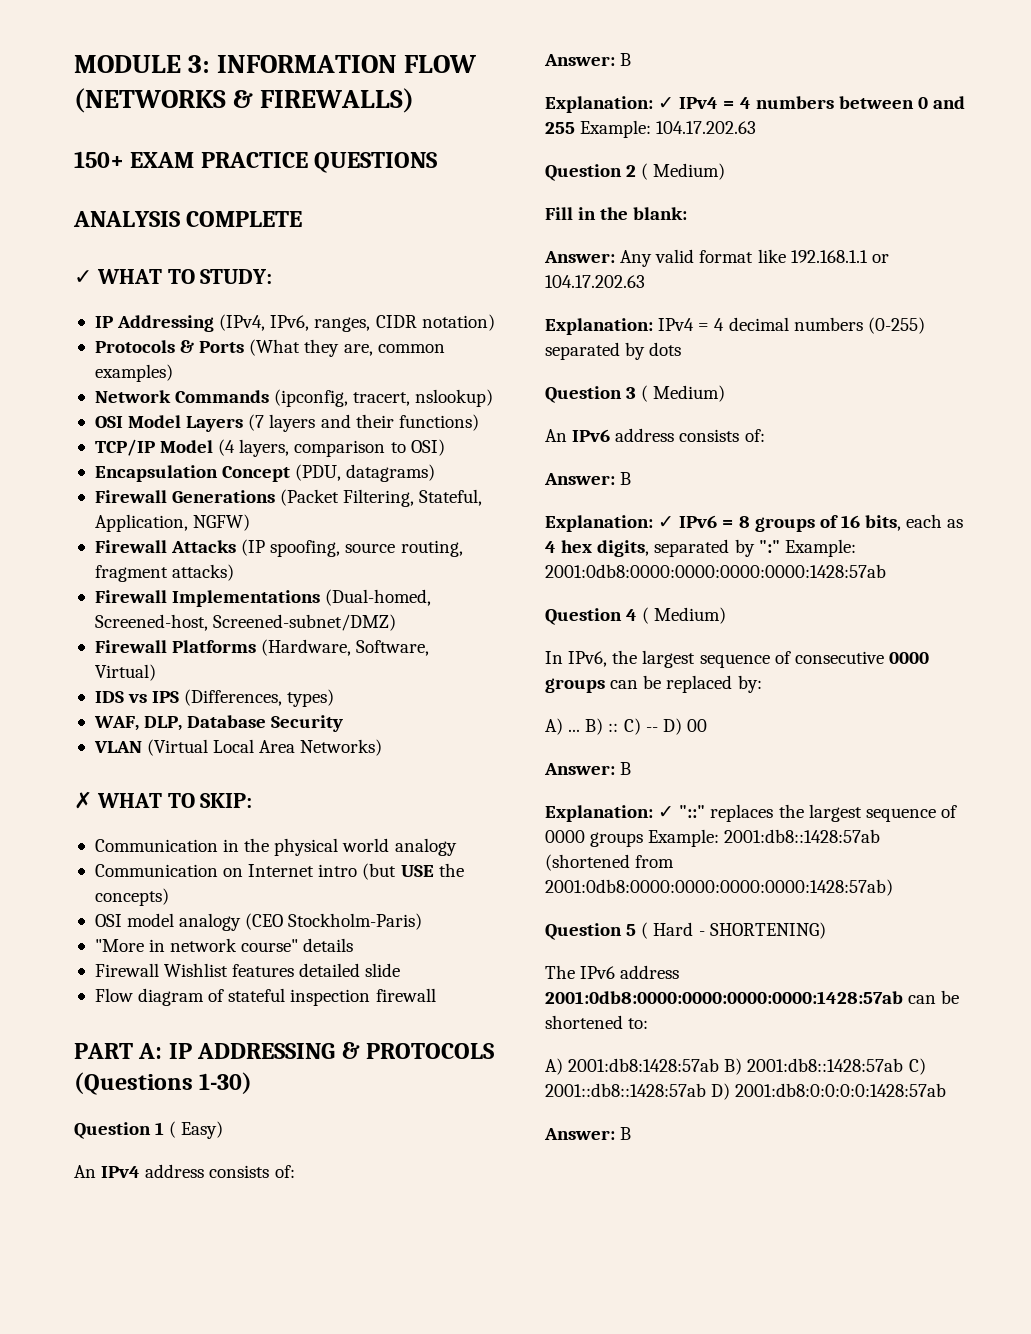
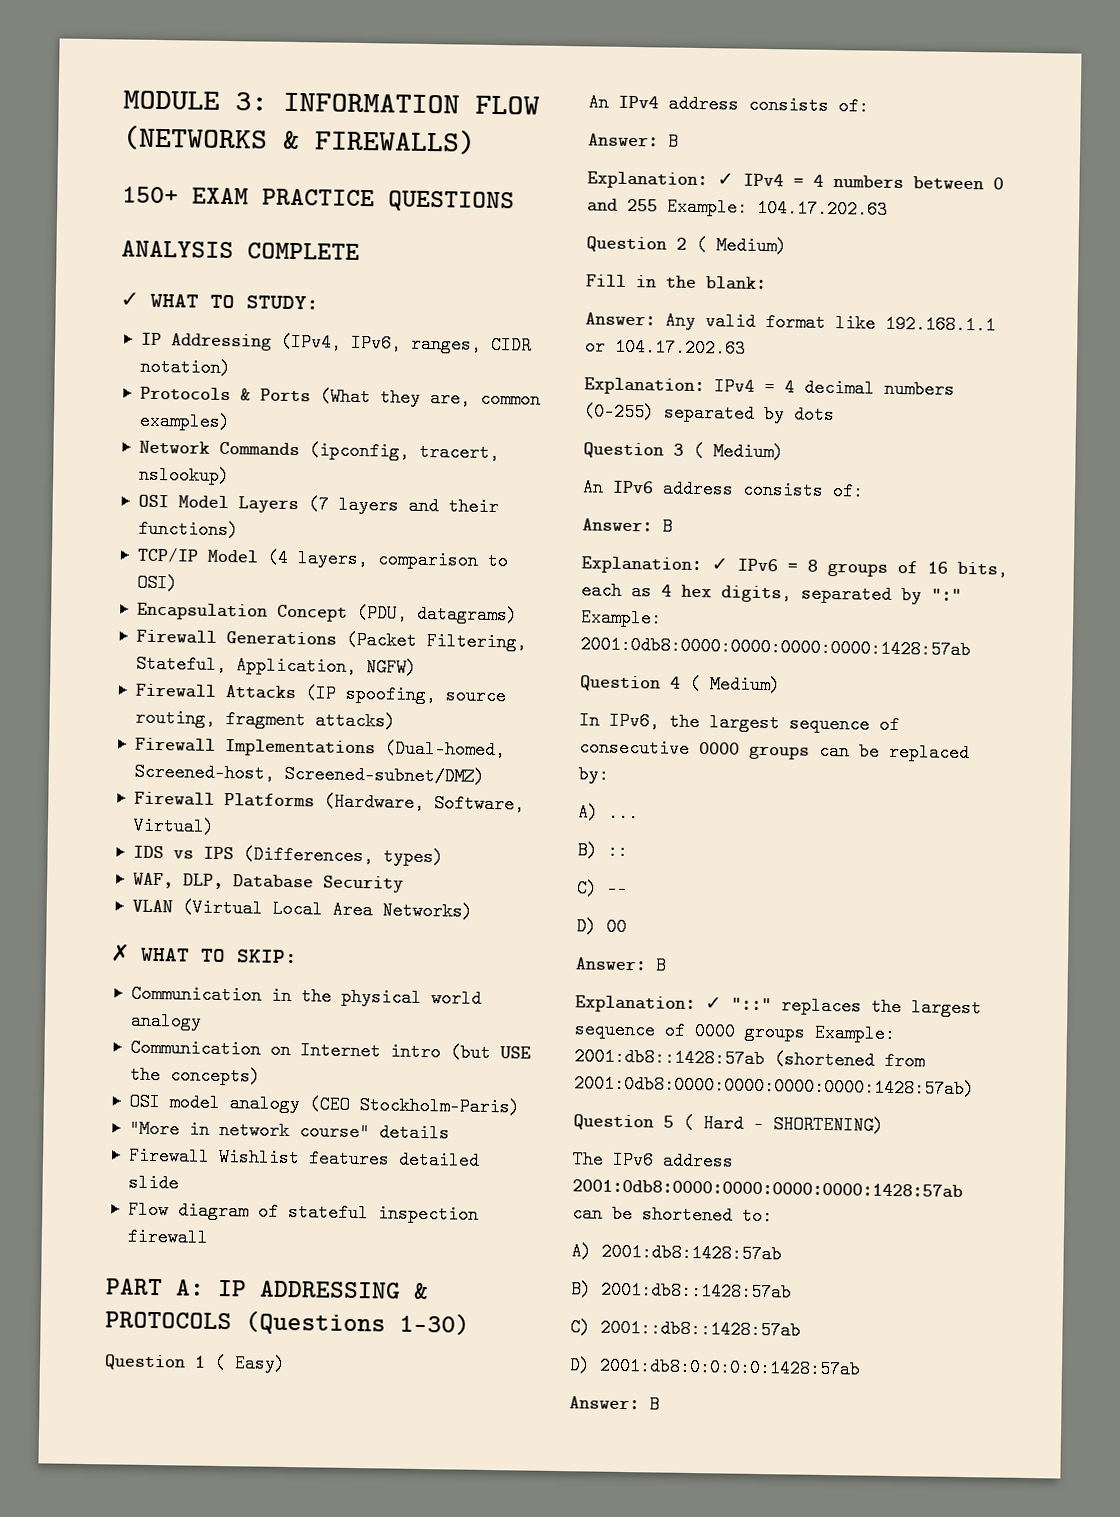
(581, 730) none -> (639, 813) //
(619, 727) none -> (628, 851) //
(658, 729) none -> (628, 889) //
(720, 1065) none -> (782, 1253) //
(904, 1065) none -> (792, 1291) //
(706, 1090) none -> (801, 1329) //

